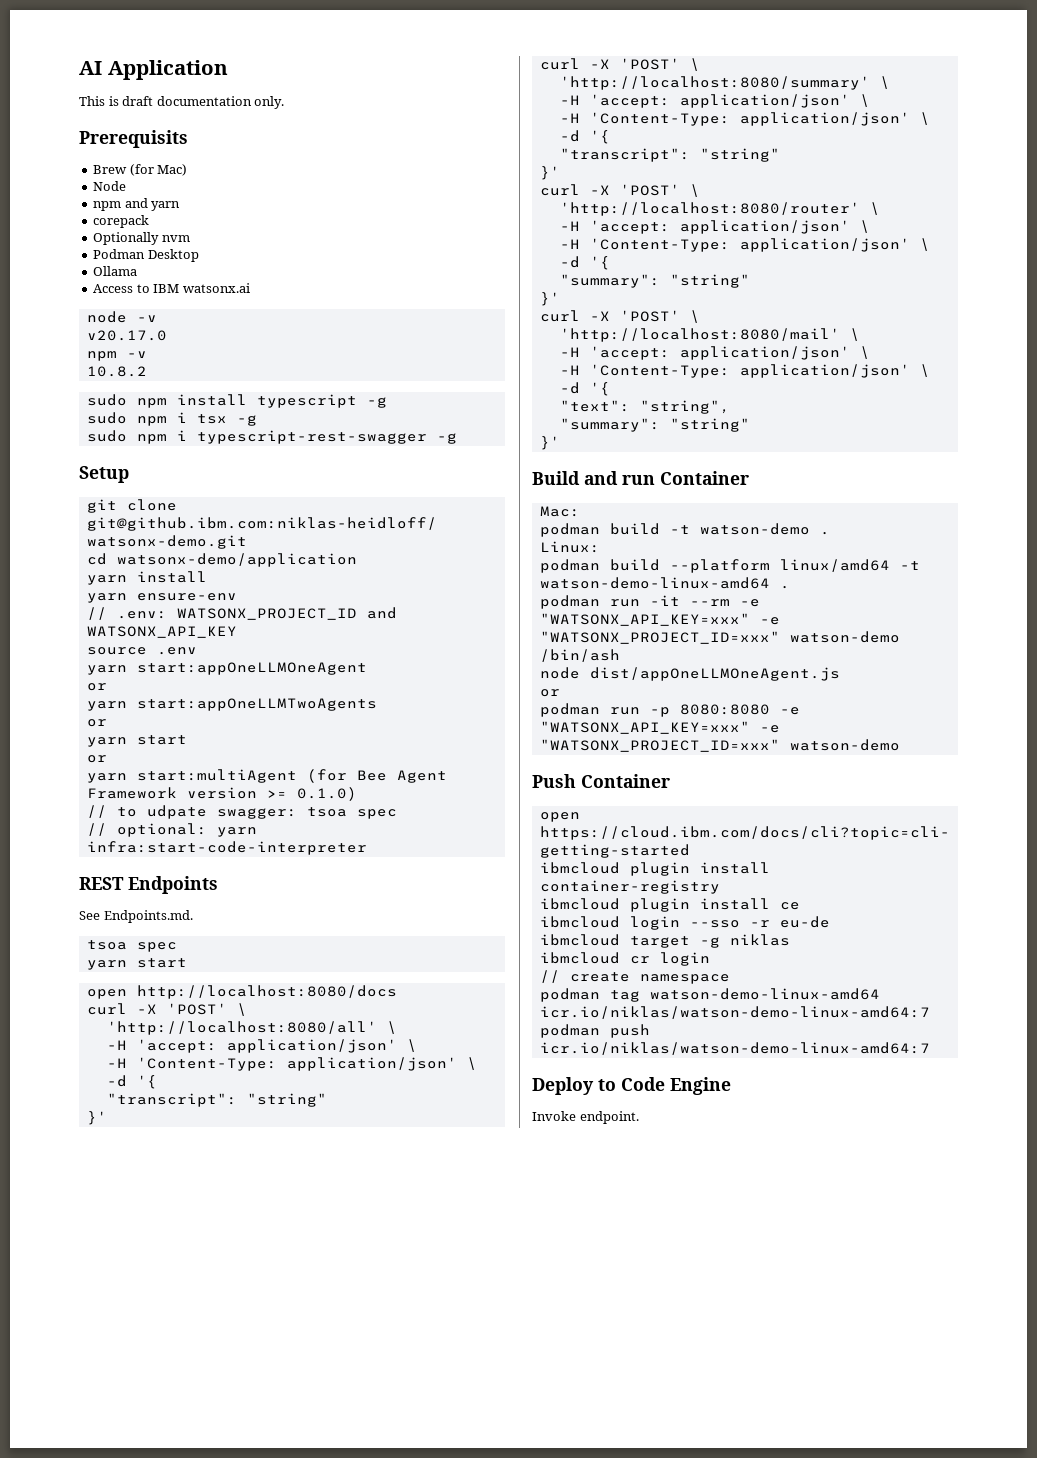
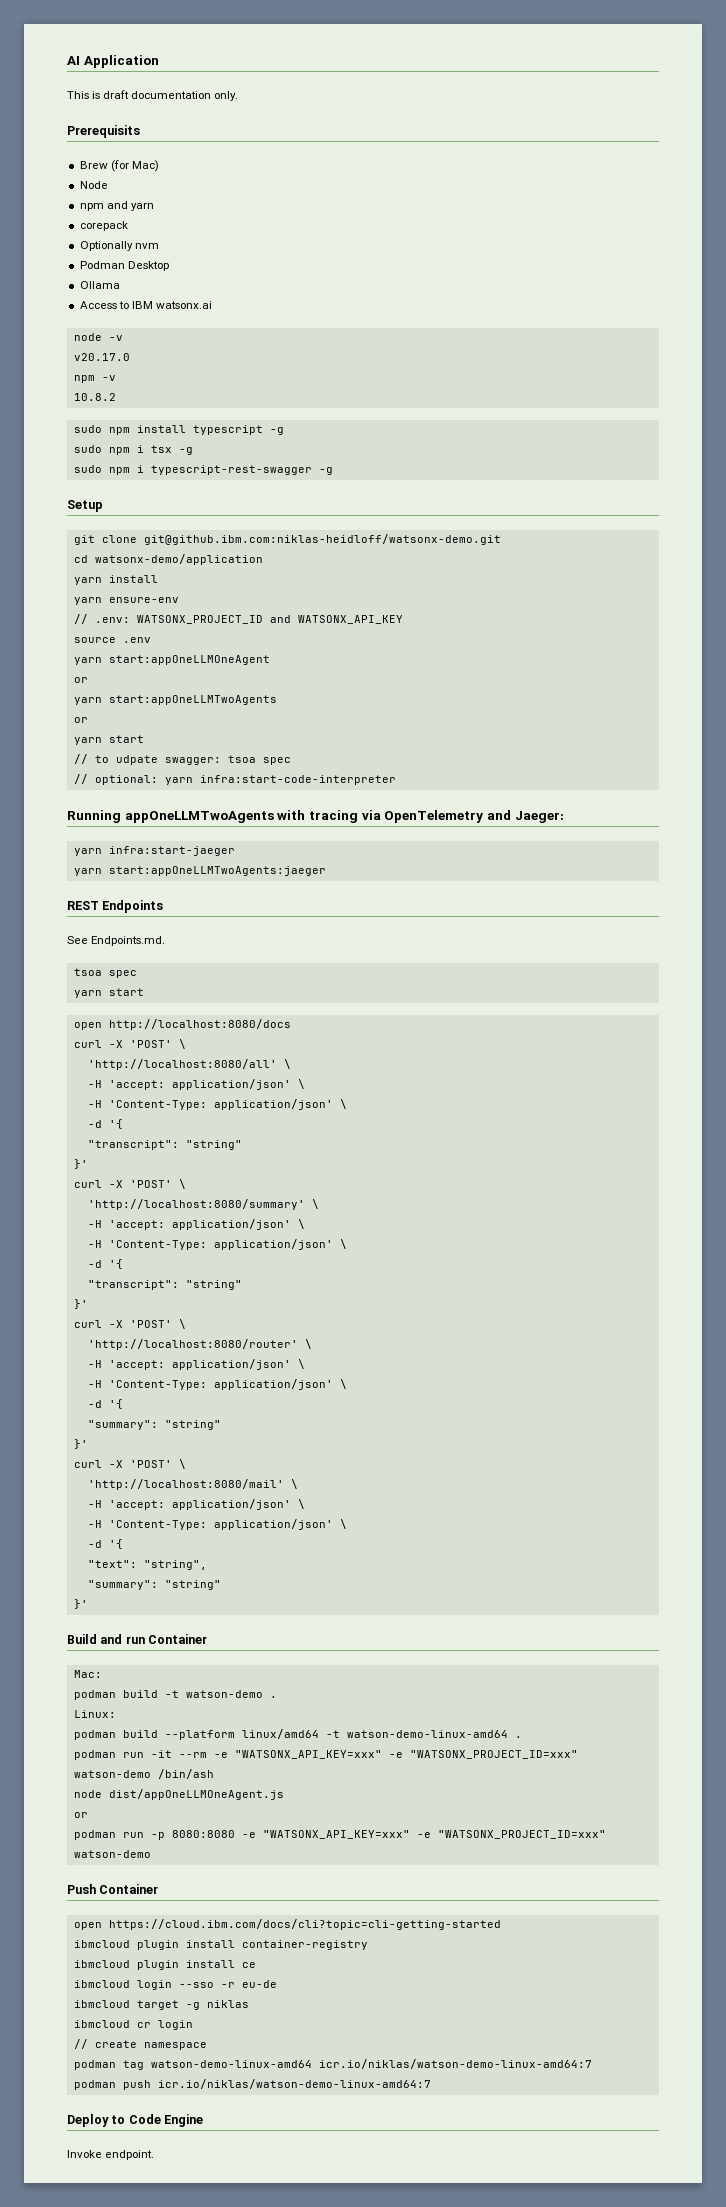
[86,755,107,763] [86,769,447,783] [86,787,357,801] // or // yarn start:multiAgent (for Bee Agent Framework version >= 0.1.0) -> (144, 739) none
(367, 848) none -> [67,810,564,823] [73,846,235,856] [73,866,326,876] // Running appOneLLMTwoAgents with tracing via OpenTelemetry and Jaeger: // yarn infra:start-jaeger // yarn start:appOneLLMTwoAgents:jaeger

